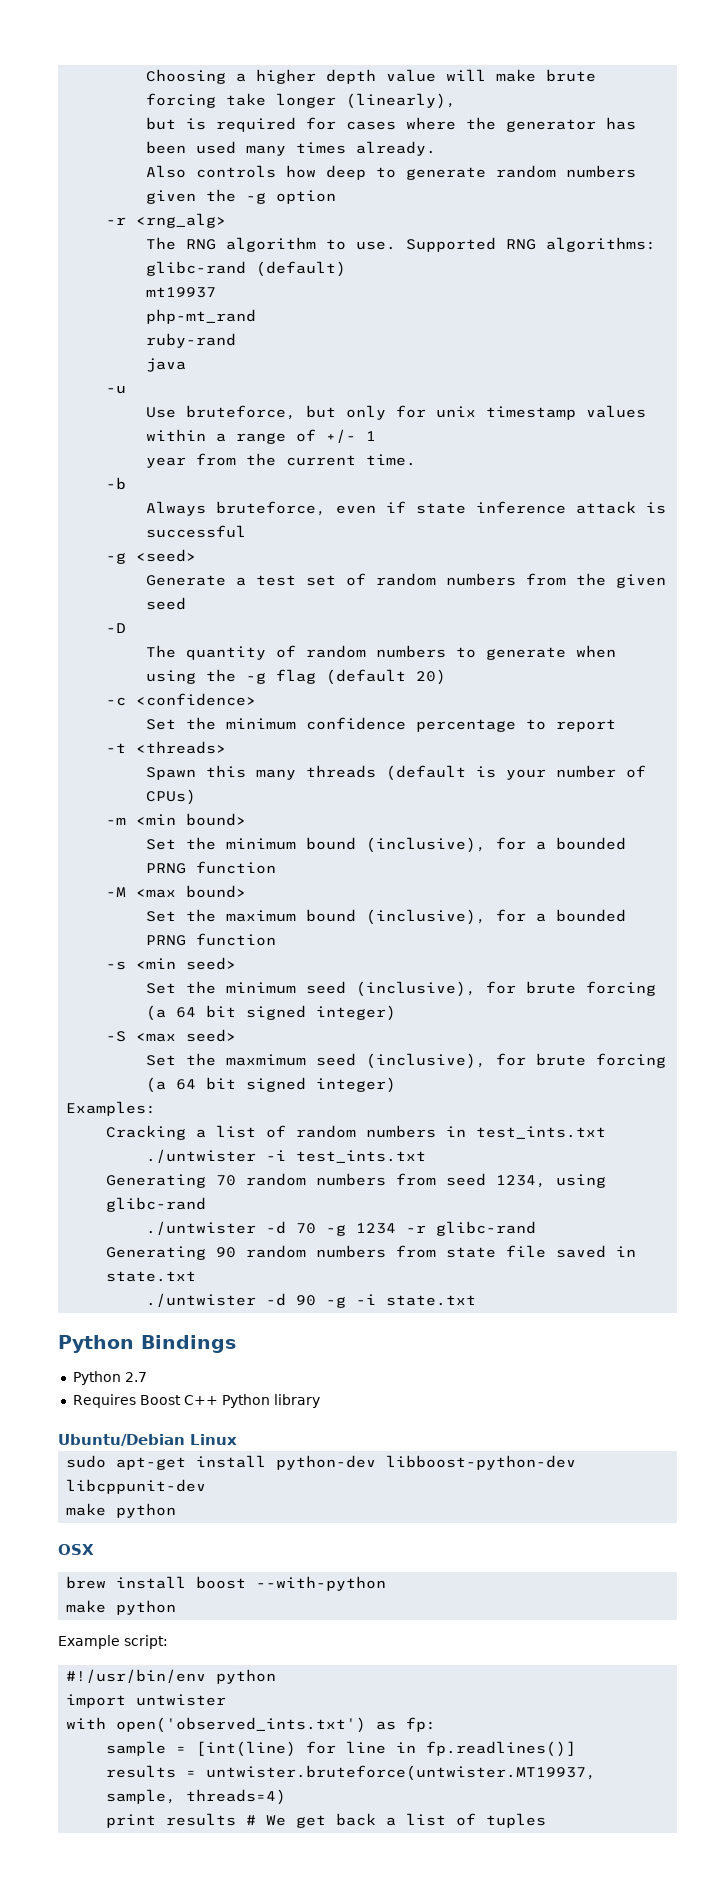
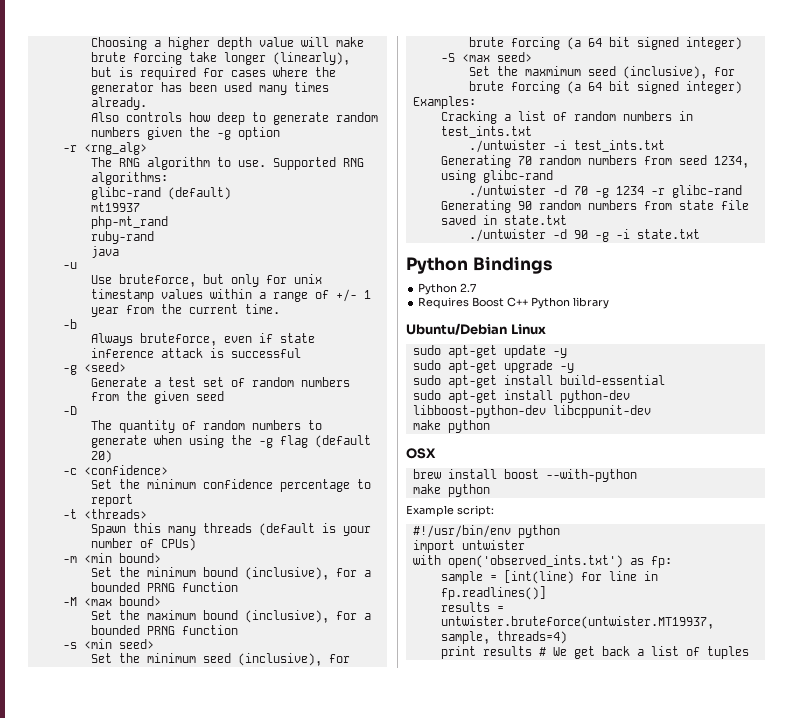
(237, 1439) none -> [412,345,567,358] [412,360,574,373] [412,375,665,388] // sudo apt-get update -y // sudo apt-get upgrade -y // sudo apt-get install build-essential

